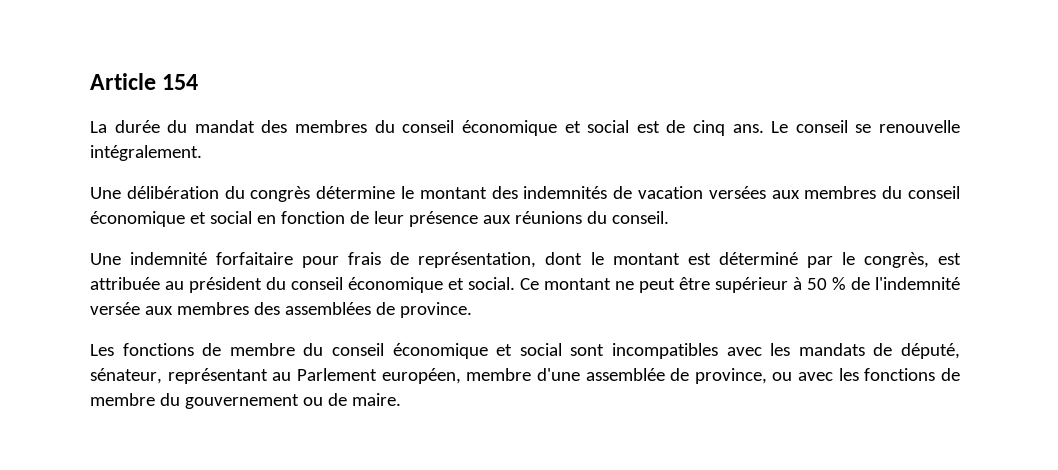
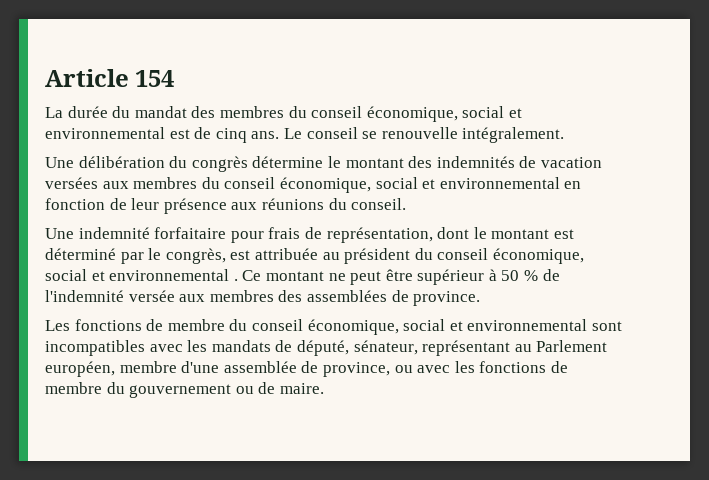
[461,120,630,136] économique et social -> [366,106,522,122] [45,127,165,139] économique, social et environnemental
[90,211,252,227] économique et social -> [279,177,560,193] économique, social et environnemental
[348,277,515,293] économique et social. -> [492,248,584,264] [45,269,238,281] économique, social et environnemental .
[392,343,562,359] économique et social -> [307,319,588,335] économique, social et environnemental

